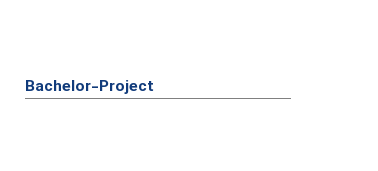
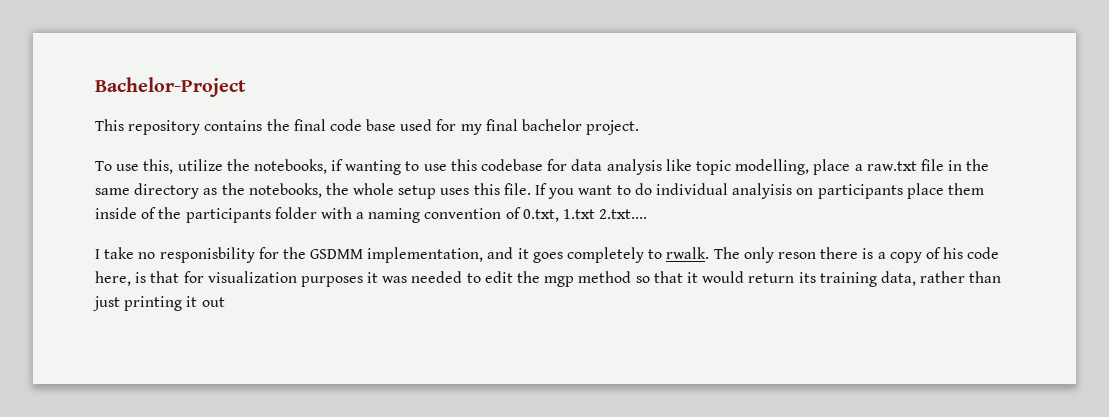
(154, 87) none -> [95,119,640,135] [95,159,990,175] [95,183,984,199] [95,207,648,223] [95,247,1000,263] [95,271,1002,287] [93,296,225,311] // This repository contains the final code base used for my final bachelor project. // To use this, utilize the notebooks, if wanting to use this codebase for data analysis like topic modelling, place a raw.txt file in the same directory as the notebooks, the whole setup uses this file. If you want to do individual analyisis on participants place them inside of the participants folder with a naming convention of 0.txt, 1.txt 2.txt.... // I take no responisbility for the GSDMM implementation, and it goes completely to rwalk. The only reson there is a copy of his code here, is that for visualization purposes it was needed to edit the mgp method so that it would return its training data, rather than just printing it out

